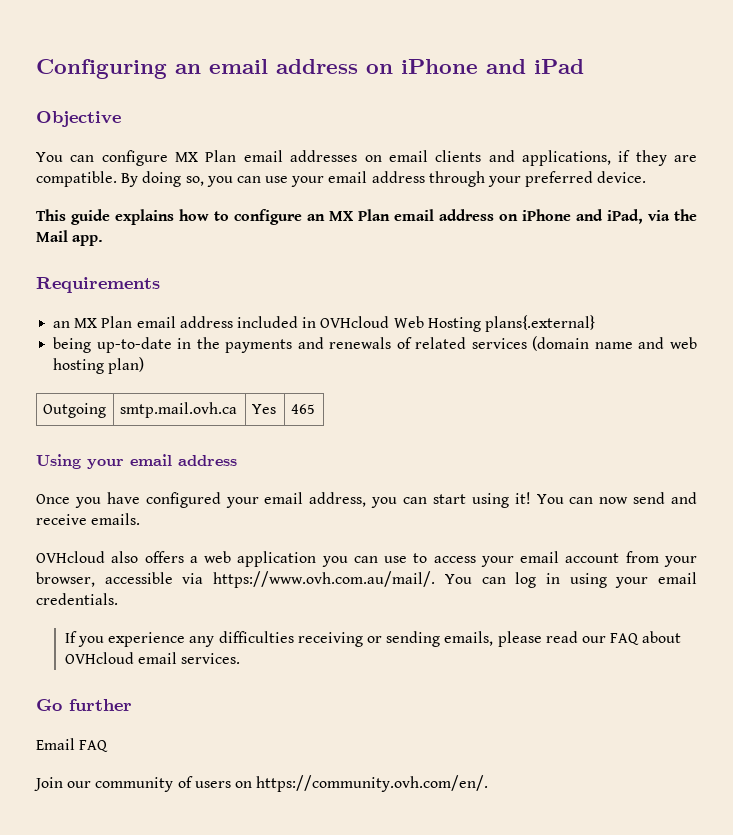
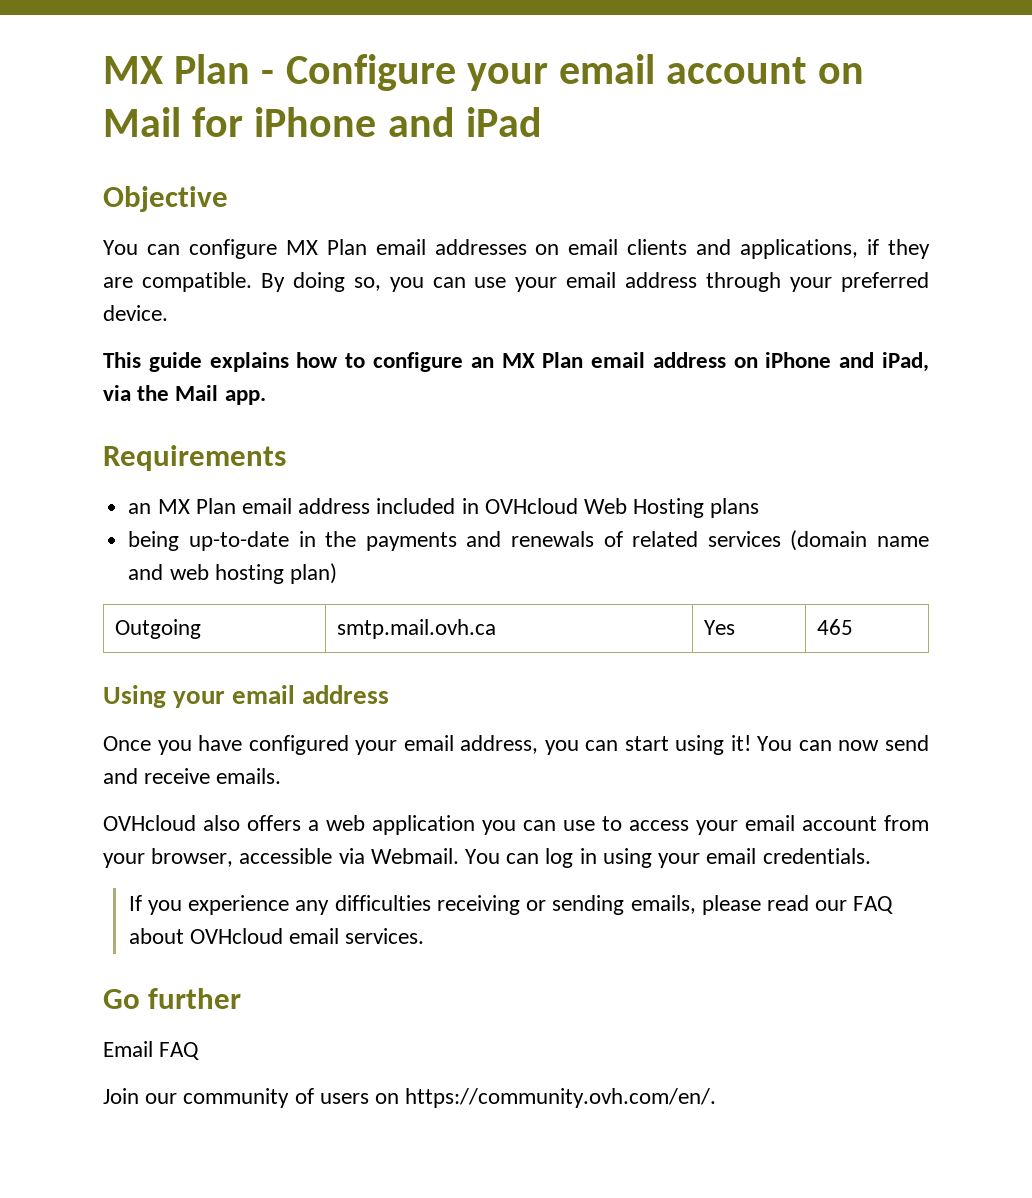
[36,59,393,79] Configuring an email address on -> [103,54,865,91] [103,107,244,137] MX Plan - Configure your email account on Mail for
[484,315,595,332] plans{.external} -> [710,498,760,518] plans
[213,571,436,588] https://www.ovh.com.au/mail/. -> [370,848,459,864] Webmail.

